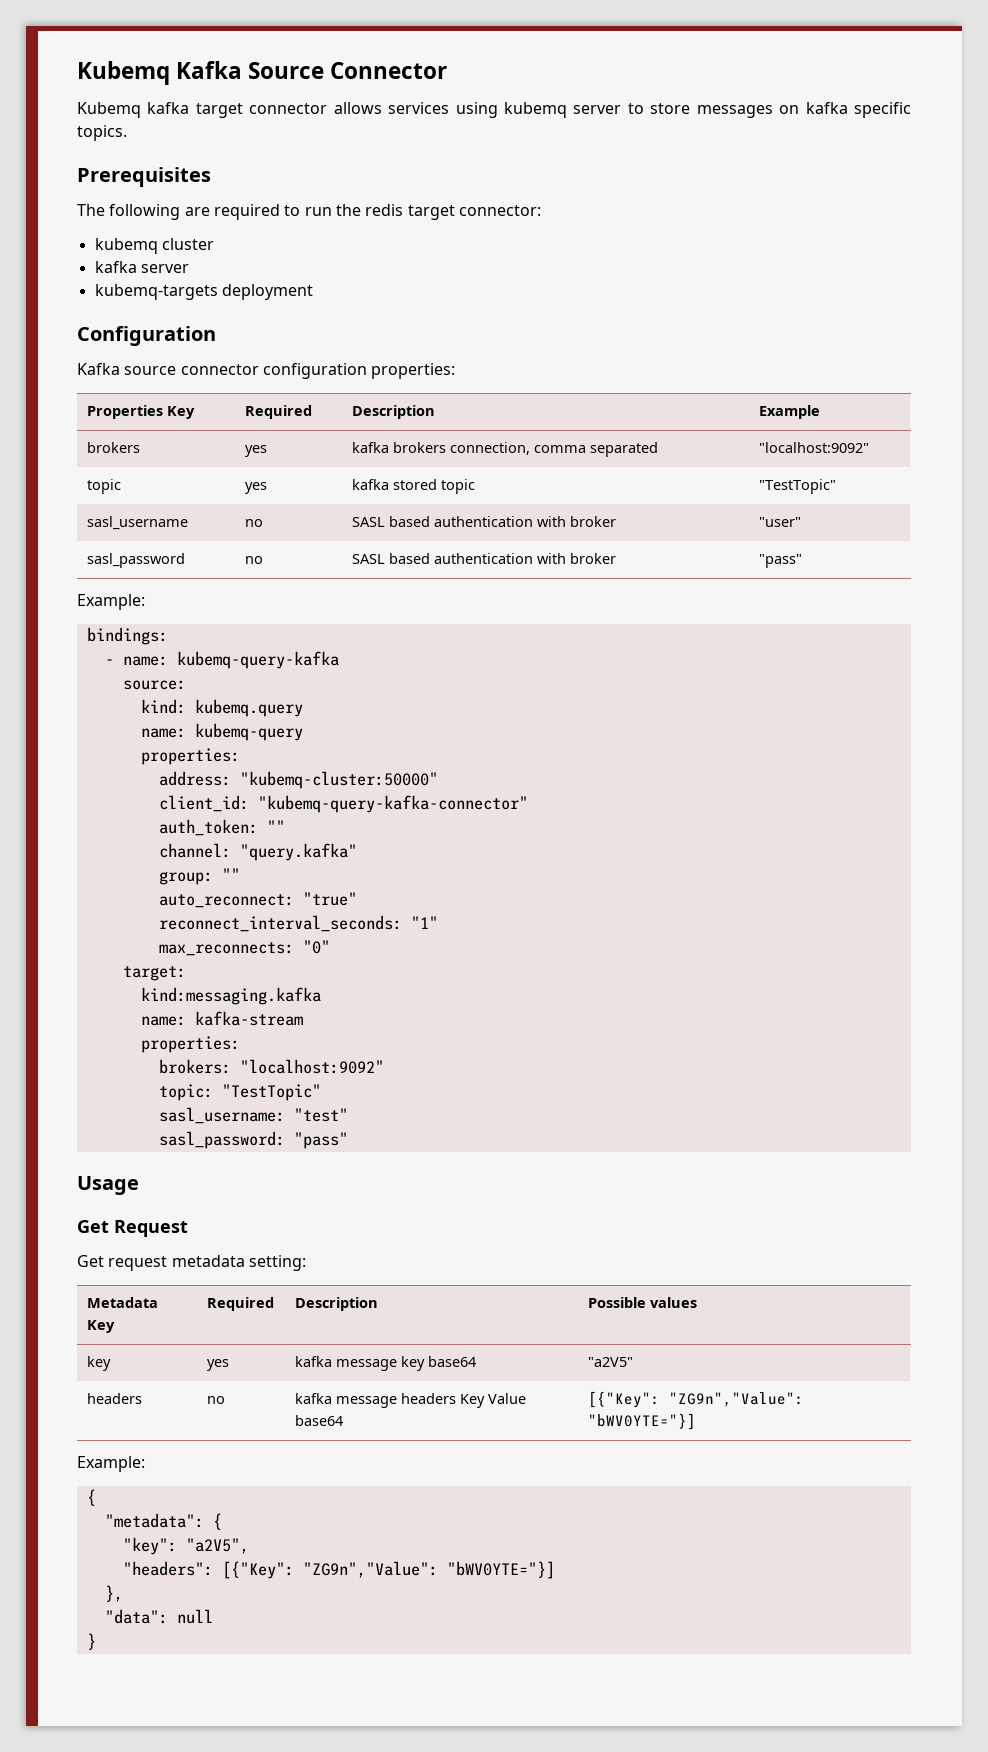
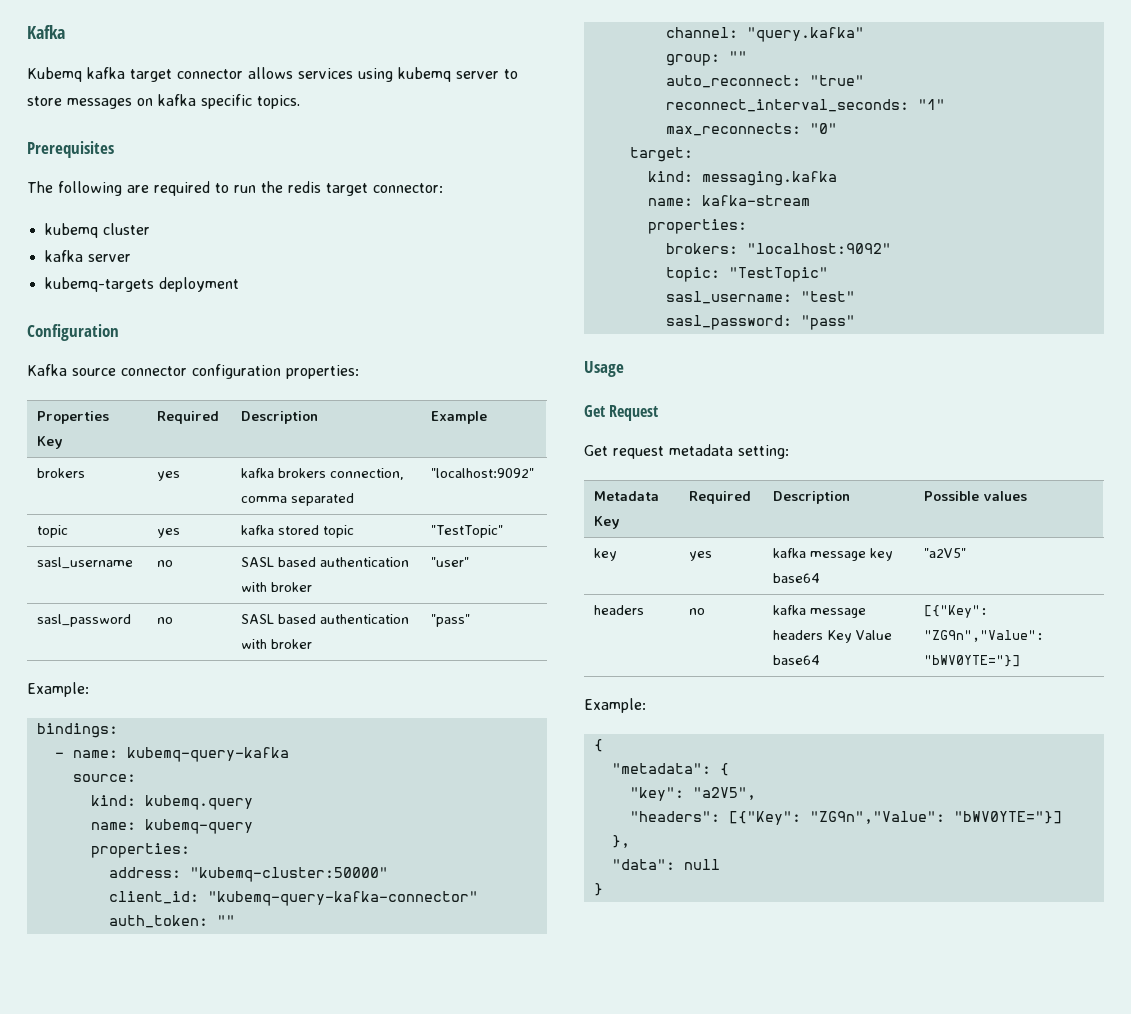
[77,61,448,85] Kubemq Kafka Source Connector -> [27,25,65,39] Kafka
[140,987,321,1005] kind:messaging.kafka -> [647,171,837,186] kind: messaging.kafka

